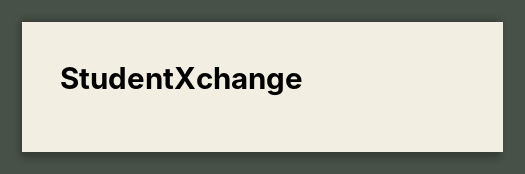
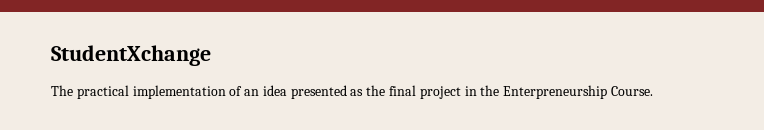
(303, 81) none -> [51,85,653,99] // The practical implementation of an idea presented as the final project in the Enterpreneurship Course.

